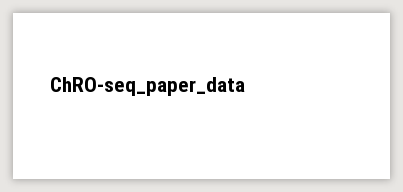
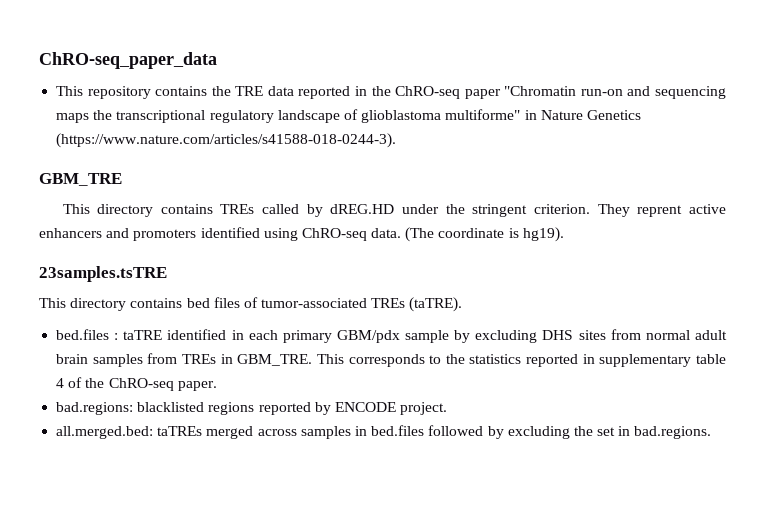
(245, 86) none -> [56,86,726,99] [56,109,641,123] [56,133,397,148] [39,173,122,186] [62,204,726,217] [39,227,564,242] [39,266,167,282] [39,297,463,312] [56,329,727,343] [56,353,727,367] [56,377,217,391] [56,402,448,415] [56,425,712,439] // This repository contains the TRE data reported in the ChRO-seq paper "Chromatin run-on and sequencing maps the transcriptional regulatory landscape of glioblastoma multiforme" in Nature Genetics (https://www.nature.com/articles/s41588-018-0244-3). // GBM_TRE // This directory contains TREs called by dREG.HD under the stringent criterion. They reprent active enhancers and promoters identified using ChRO-seq data. (The coordinate is hg19). // 23samples.tsTRE // This directory contains bed files of tumor-associated TREs (taTRE). // bed.files : taTRE identified in each primary GBM/pdx sample by excluding DHS sites from normal adult brain samples from TREs in GBM_TRE. This corresponds to the statistics reported in supplementary table 4 of the ChRO-seq paper. // bad.regions: blacklisted regions reported by ENCODE project. // all.merged.bed: taTREs merged across samples in bed.files followed by excluding the set in bad.regions.

